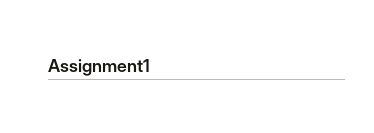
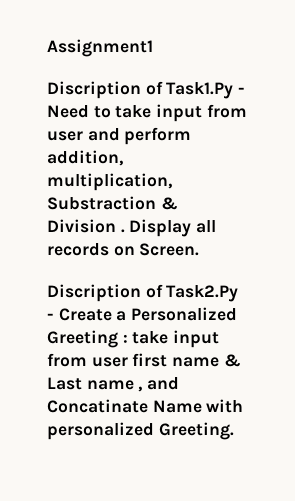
(150, 67) none -> [47,81,246,99] [47,104,247,122] [47,127,192,145] [47,150,123,166] [47,173,172,191] [47,196,178,210] [47,219,217,237] [47,243,200,256] [47,284,239,302] [47,307,238,321] [47,330,220,348] [47,353,241,367] [47,377,180,392] [47,399,244,413] [47,422,234,440] // Discription of Task1.Py - Need to take input from user and perform addition, multiplication, Substraction & Division . Display all records on Screen. // Discription of Task2.Py - Create a Personalized Greeting : take input from user first name & Last name , and Concatinate Name with personalized Greeting.

